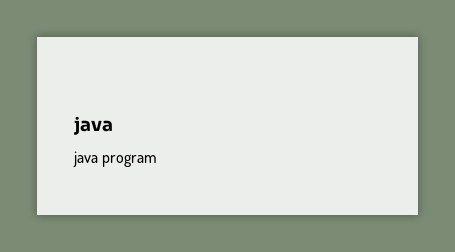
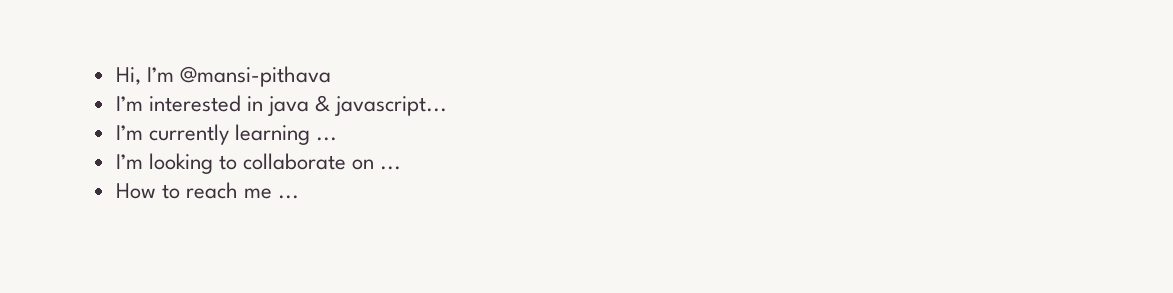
[74,116,113,135] [73,151,158,167] java // java program -> [115,66,331,87] [115,95,448,116] [115,124,337,145] [115,153,402,174] [115,182,300,199] Hi, I’m @mansi-pithava // I’m interested in java & javascript... // I’m currently learning ... // I’m looking to collaborate on ... // How to reach me ...

